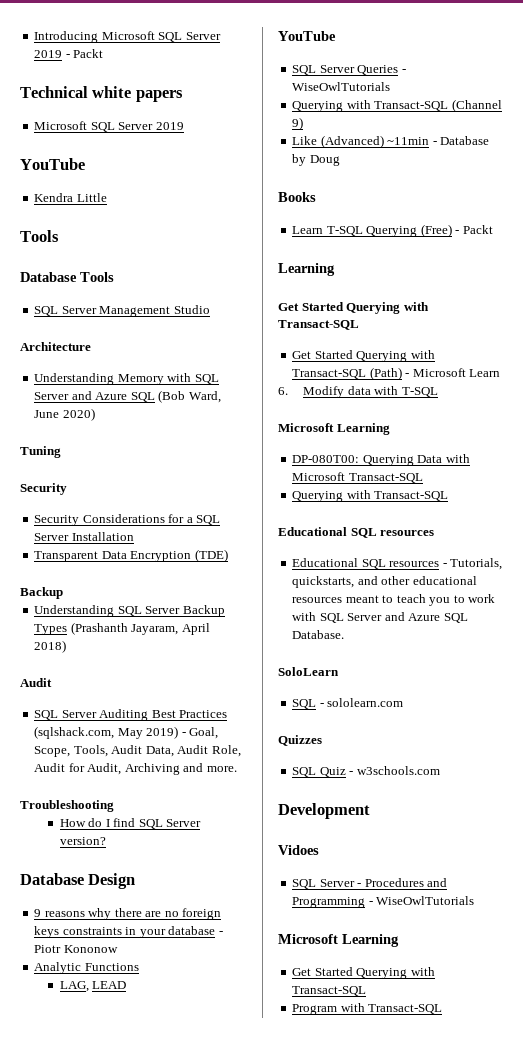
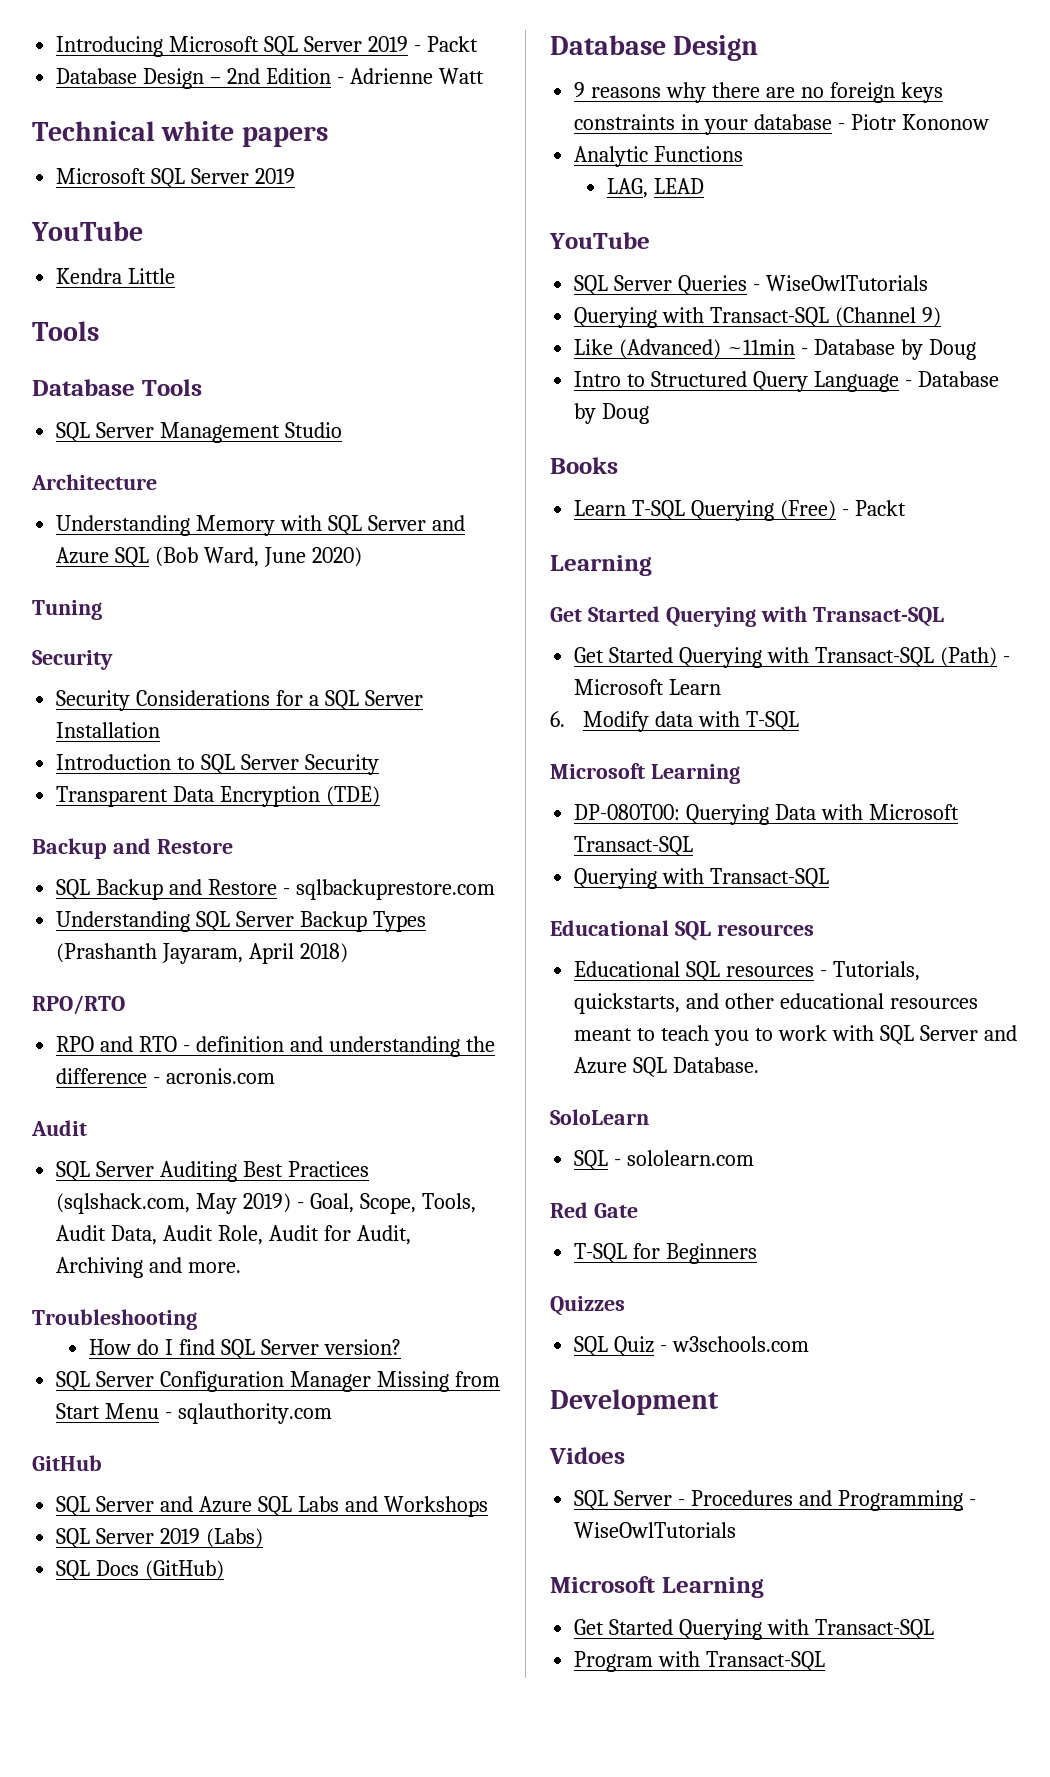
(104, 53) none -> [56,68,484,89] // Database Design – 2nd Edition - Adrienne Watt
(134, 536) none -> [56,754,379,775] // Introduction to SQL Server Security
(63, 593) none -> [112,838,233,854] [56,879,495,900] and Restore // SQL Backup and Restore - sqlbackuprestore.com
(67, 646) none -> [32,995,125,1015] [56,1036,495,1057] [56,1068,276,1084] // RPO/RTO // RPO and RTO - definition and understanding the difference - acronis.com
(106, 841) none -> [56,1371,500,1392] [56,1403,333,1424] [32,1455,102,1471] [56,1496,488,1517] [56,1528,264,1548] [56,1560,225,1580] // SQL Server Configuration Manager Missing from Start Menu - sqlauthority.com // GitHub // SQL Server and Azure SQL Labs and Workshops // SQL Server 2019 (Labs) // SQL Docs (GitHub)
(340, 160) none -> [574,371,999,392] [574,403,650,424] // Intro to Structured Query Language - Database by Doug
(404, 702) none -> [550,1202,638,1218] [574,1243,758,1264] // Red Gate // T-SQL for Beginners

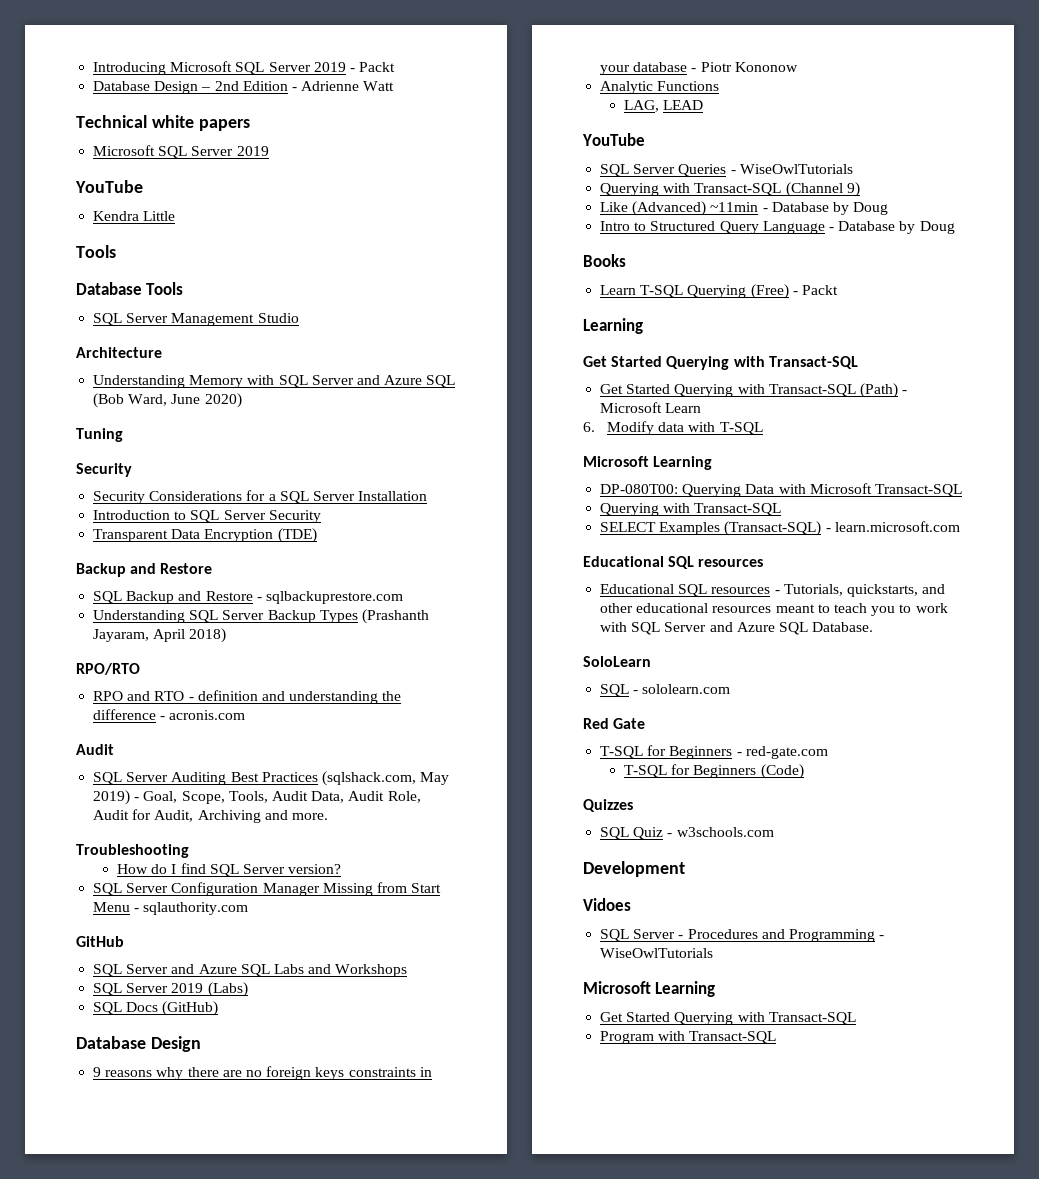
(830, 878) none -> [600,521,960,536] // SELECT Examples (Transact-SQL) - learn.microsoft.com
(758, 1253) none -> [736,746,828,759] [624,764,804,779] - red-gate.com // T-SQL for Beginners (Code)

